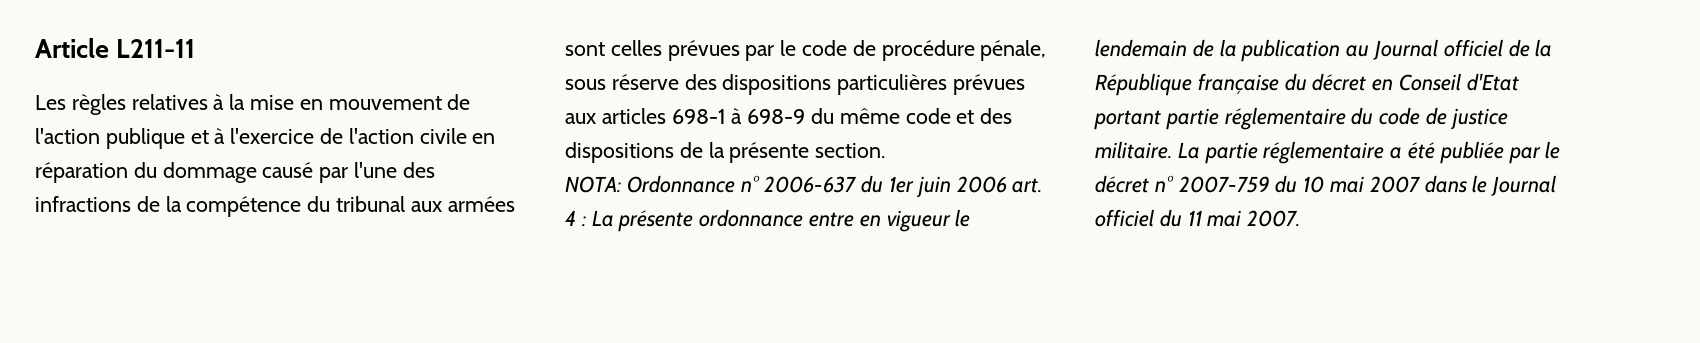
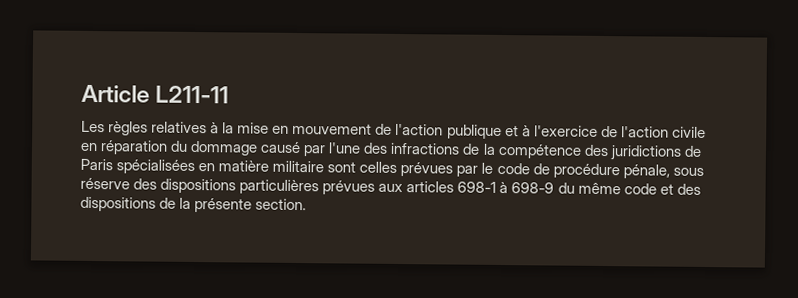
[307,196,515,212] du tribunal aux armées -> [583,144,702,161] [80,158,325,175] des juridictions de Paris spécialisées en matière militaire
[565,175,1043,198] [565,209,971,232] [1095,39,1553,62] [1095,73,1519,96] [1094,107,1508,130] [1095,141,1561,164] [1095,175,1557,196] [1095,209,1301,227] // NOTA: Ordonnance n° 2006-637 du 1er juin 2006 art. 4 : La présente ordonnance entre en vigueur le lendemain de la publication au Journal officiel de la République française du décret en Conseil d'Etat portant partie réglementaire du code de justice militaire. La partie réglementaire a été publiée par le décret n° 2007-759 du 10 mai 2007 dans le Journal officiel du 11 mai 2007. -> (307, 204) none

